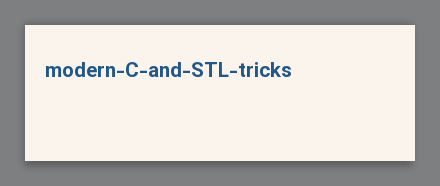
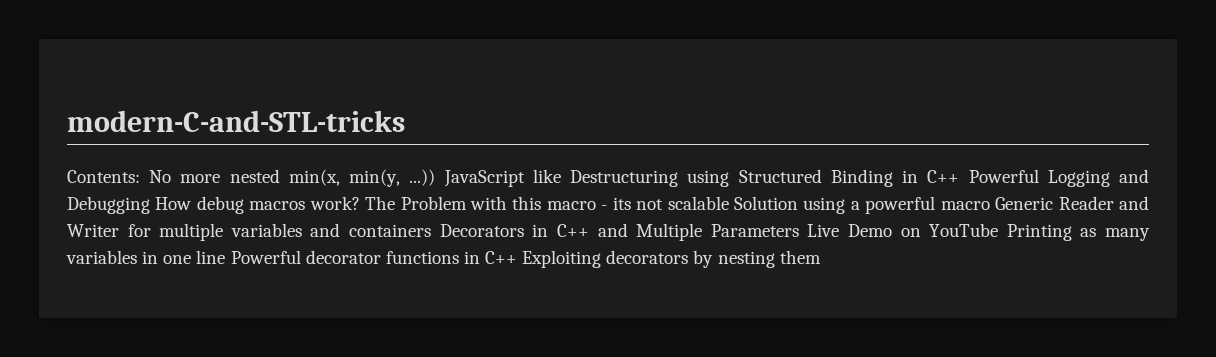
(292, 69) none -> [67,169,1150,187] [67,196,1150,214] [67,223,1150,241] [66,250,821,268] // Contents: No more nested min(x, min(y, ...)) JavaScript like Destructuring using Structured Binding in C++ Powerful Logging and Debugging How debug macros work? The Problem with this macro - its not scalable Solution using a powerful macro Generic Reader and Writer for multiple variables and containers Decorators in C++ and Multiple Parameters Live Demo on YouTube Printing as many variables in one line Powerful decorator functions in C++ Exploiting decorators by nesting them

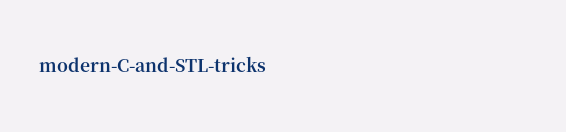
[67,169,1150,187] [67,196,1150,214] [67,223,1150,241] [66,250,821,268] // Contents: No more nested min(x, min(y, ...)) JavaScript like Destructuring using Structured Binding in C++ Powerful Logging and Debugging How debug macros work? The Problem with this macro - its not scalable Solution using a powerful macro Generic Reader and Writer for multiple variables and containers Decorators in C++ and Multiple Parameters Live Demo on YouTube Printing as many variables in one line Powerful decorator functions in C++ Exploiting decorators by nesting them -> (266, 64) none

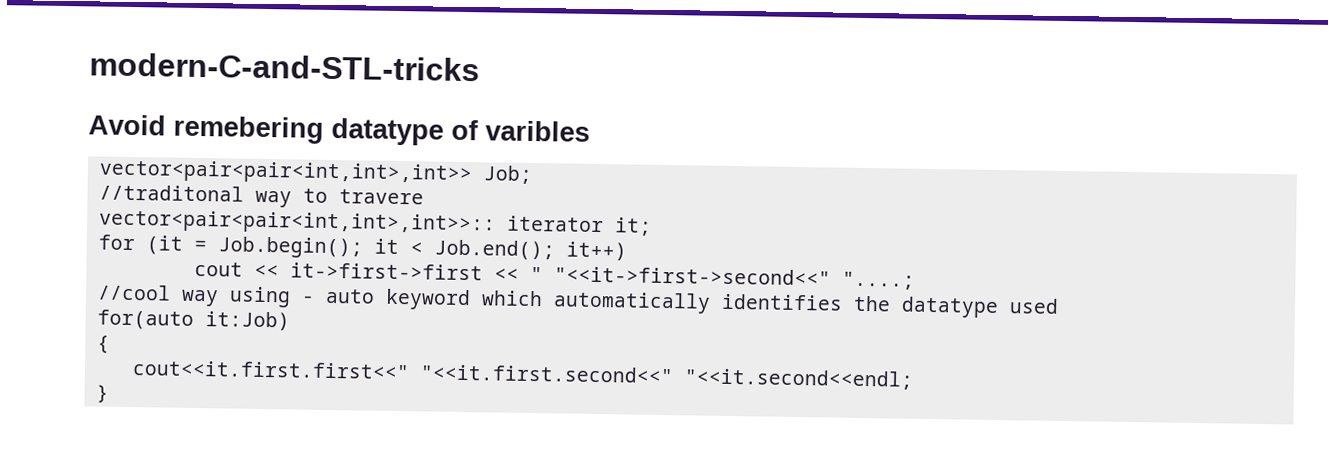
(266, 64) none -> [88,114,590,146] [99,159,534,186] [99,184,425,208] [99,209,653,236] [98,234,628,261] [194,261,916,290] [97,284,1060,319] [97,309,291,331] [97,335,111,354] [132,360,914,390] [96,384,110,403] // Avoid remebering datatype of varibles // vector<pair<pair<int,int>,int>> Job; // //traditonal way to travere // vector<pair<pair<int,int>,int>>:: iterator it; // for (it = Job.begin(); it < Job.end(); it++) // cout << it->first->first << " "<<it->first->second<<" "....; // //cool way using - auto keyword which automatically identifies the datatype used // for(auto it:Job) // { // cout<<it.first.first<<" "<<it.first.second<<" "<<it.second<<endl; // }

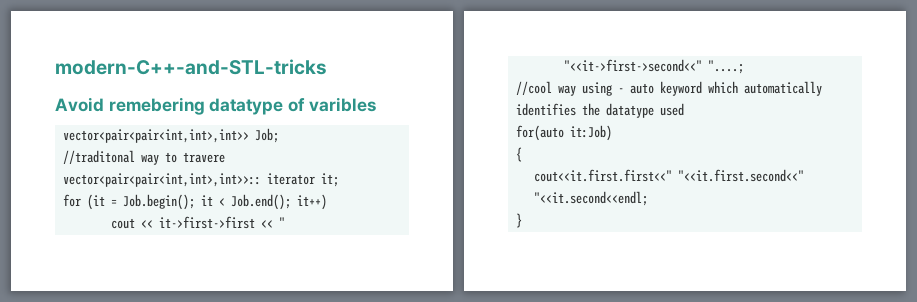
[89,52,480,82] modern-C-and-STL-tricks -> [55,59,327,75] modern-C++-and-STL-tricks

